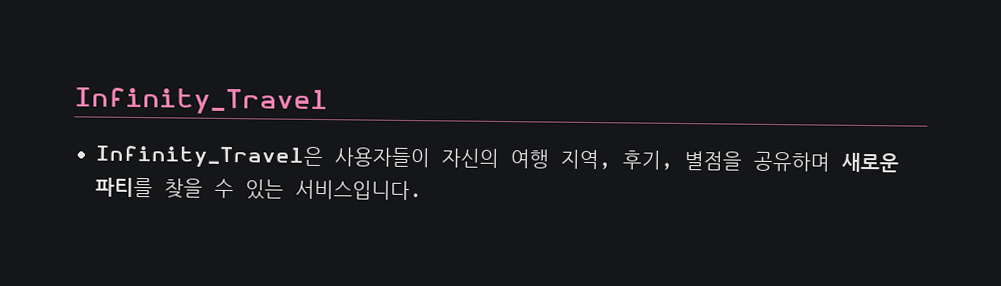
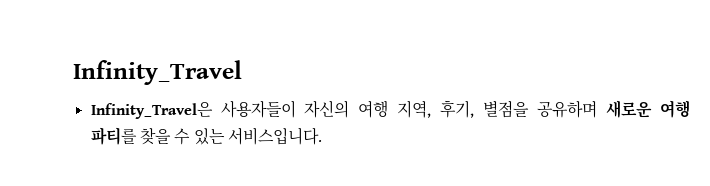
(899, 162) none -> [660,100,690,118] 여행

